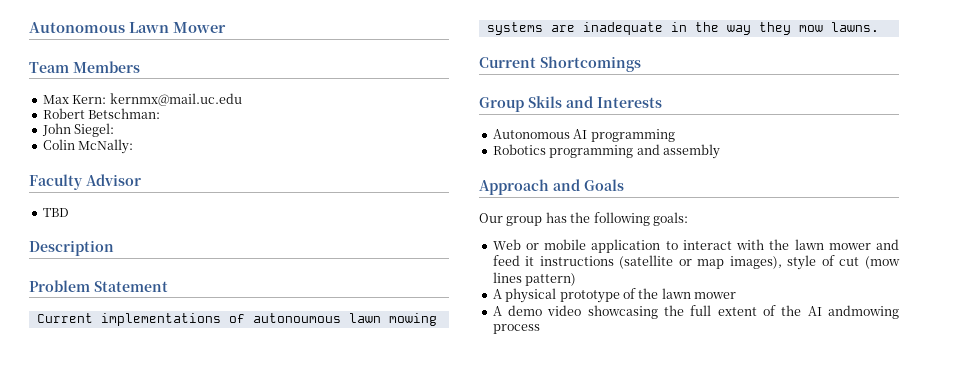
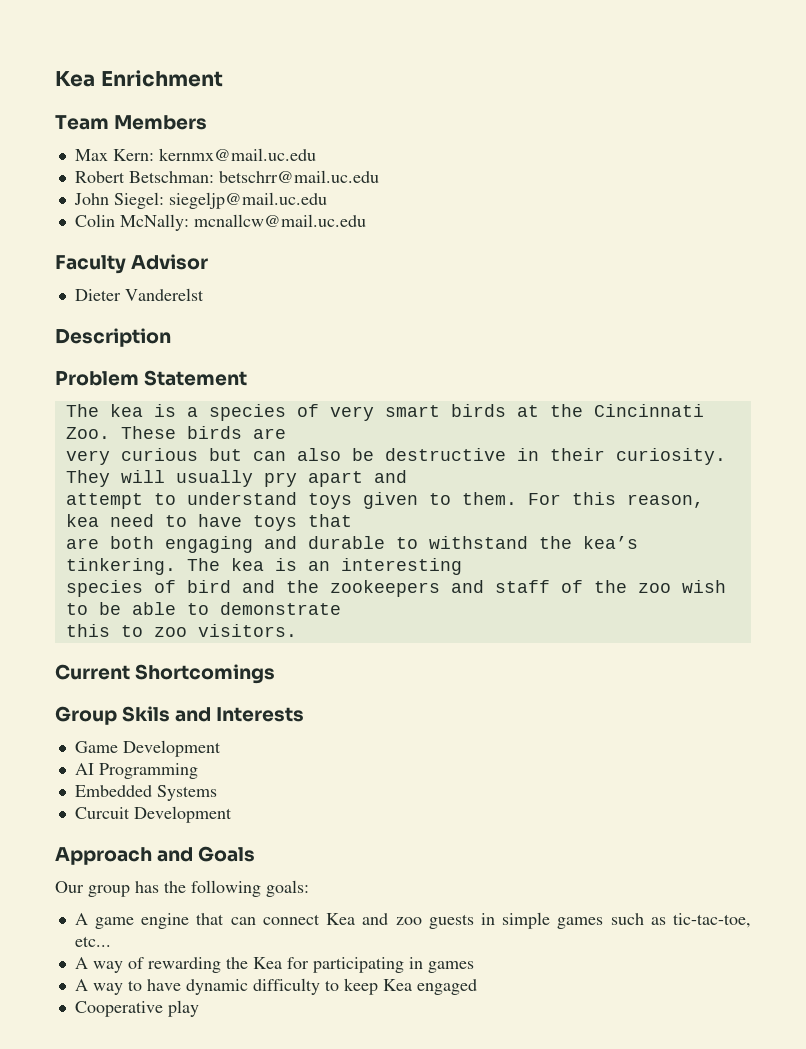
[29,22,226,33] Autonomous Lawn Mower -> [55,70,223,87] Kea Enrichment
(161, 113) none -> [218,170,379,183] betschrr@mail.uc.edu
(115, 130) none -> [168,192,327,209] siegeljp@mail.uc.edu
(134, 146) none -> [193,214,366,227] mcnallcw@mail.uc.edu
[42,208,69,217] TBD -> [74,288,204,301] Dieter Vanderelst
[36,313,437,326] [486,22,879,35] Current implementations of autonoumous lawn mowing systems are inadequate in the way they mow lawns. -> [65,404,704,421] [65,426,286,439] [65,448,726,465] [65,470,407,487] [65,492,704,509] [65,514,352,531] [65,536,638,553] [65,558,462,575] [65,580,726,597] [65,602,341,615] [65,624,297,637] The kea is a species of very smart birds at the Cincinnati Zoo. These birds are // very curious but can also be destructive in their curiosity. They will usually pry apart and // attempt to understand toys given to them. For this reason, kea need to have toys that // are both engaging and durable to withstand the kea’s tinkering. The kea is an interesting // species of bird and the zookeepers and staff of the zoo wish to be able to demonstrate // this to zoo visitors.
[492,129,675,142] [492,144,720,159] Autonomous AI programming // Robotics programming and assembly -> [74,740,221,757] [74,763,198,779] [74,785,217,801] [74,806,232,823] Game Development // AI Programming // Embedded Systems // Curcuit Development
[492,239,900,253] [492,255,900,270] [492,272,577,286] [492,288,736,303] [492,305,899,319] [492,324,540,334] Web or mobile application to interact with the lawn mower and feed it instructions (satellite or map images), style of cut (mow lines pattern) // A physical prototype of the lawn mower // A demo video showcasing the full extent of the AI andmowing process -> [74,912,751,929] [74,936,111,947] [74,957,474,973] [74,978,477,995] [74,1000,199,1017] A game engine that can connect Kea and zoo guests in simple games such as tic-tac-toe, etc... // A way of rewarding the Kea for participating in games // A way to have dynamic difficulty to keep Kea engaged // Cooperative play

